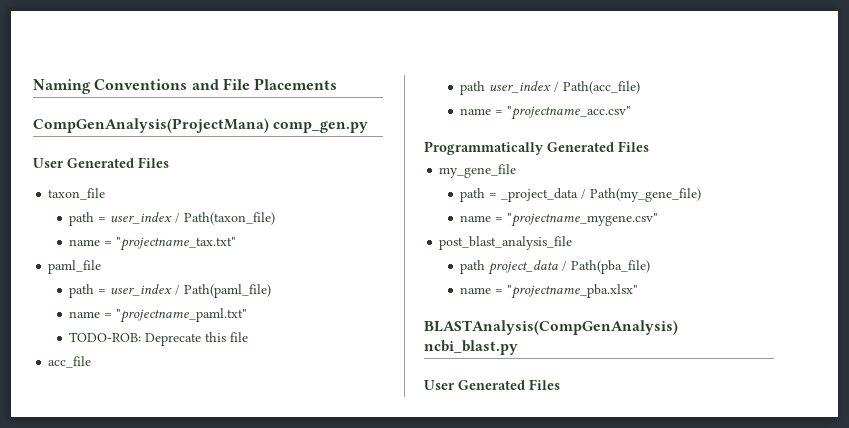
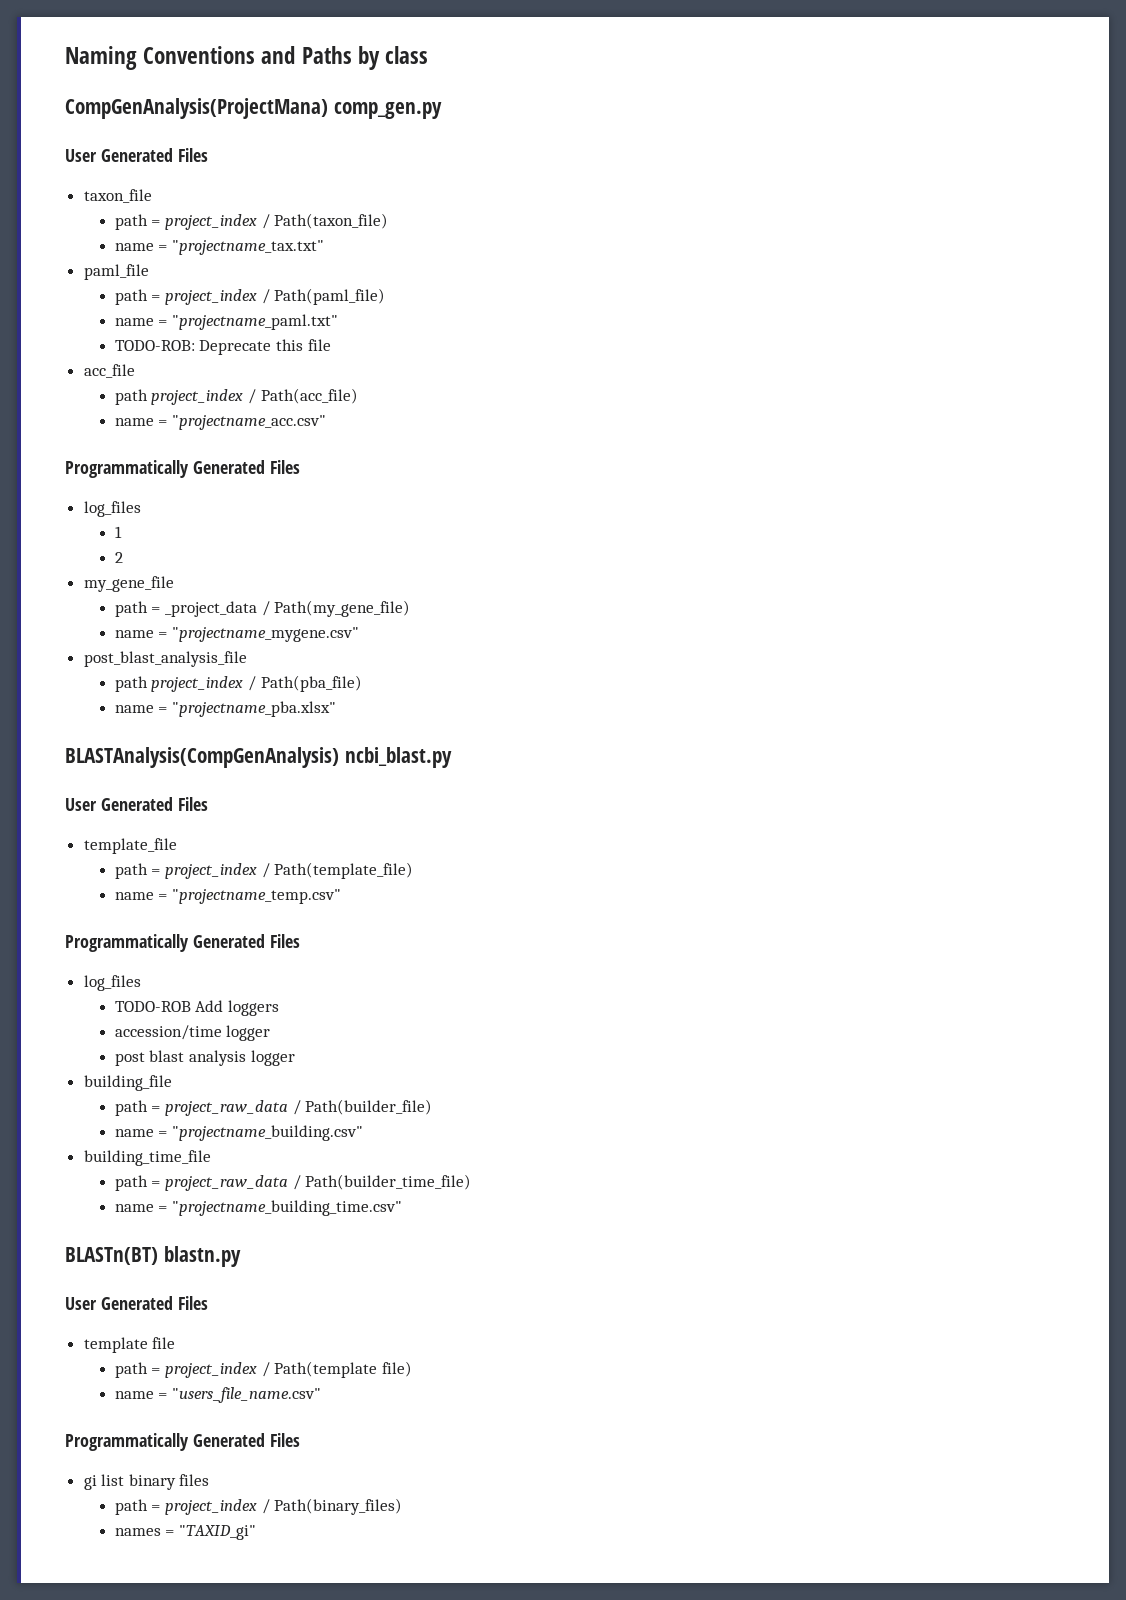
[222,78,338,90] File Placements -> [301,46,429,70] Paths by class
[110,212,173,224] user_index -> [165,214,258,230] project_index
[110,284,173,296] user_index -> [165,289,258,305] project_index
[489,81,552,93] user_index -> [151,389,244,405] project_index
(649, 146) none -> [83,501,141,517] [114,526,122,538] [114,552,123,563] // log_files // 1 // 2
[488,260,559,275] project_data -> [151,676,244,692] project_index
(560, 384) none -> [83,838,177,854] [114,862,414,879] [114,889,342,904] [65,934,300,952] [83,975,141,991] [114,1000,280,1016] [114,1025,271,1041] [114,1050,295,1066] [83,1075,172,1091] [114,1099,433,1116] [114,1125,364,1141] [83,1150,211,1166] [114,1174,472,1191] [114,1200,403,1216] [65,1246,241,1267] [65,1296,208,1310] [83,1337,176,1353] [114,1361,412,1378] [114,1387,322,1403] [65,1433,300,1451] [83,1474,210,1490] [114,1498,403,1515] [114,1525,257,1540] // template_file // path = project_index / Path(template_file) // name = "projectname_temp.csv" // Programmatically Generated Files // log_files // TODO-ROB Add loggers // accession/time logger // post blast analysis logger // building_file // path = project_raw_data / Path(builder_file) // name = "projectname_building.csv" // building_time_file // path = project_raw_data / Path(builder_time_file) // name = "projectname_building_time.csv" // BLASTn(BT) blastn.py // User Generated Files // template file // path = project_index / Path(template file) // name = "users_file_name.csv" // Programmatically Generated Files // gi list binary files // path = project_index / Path(binary_files) // names = "TAXID_gi"

